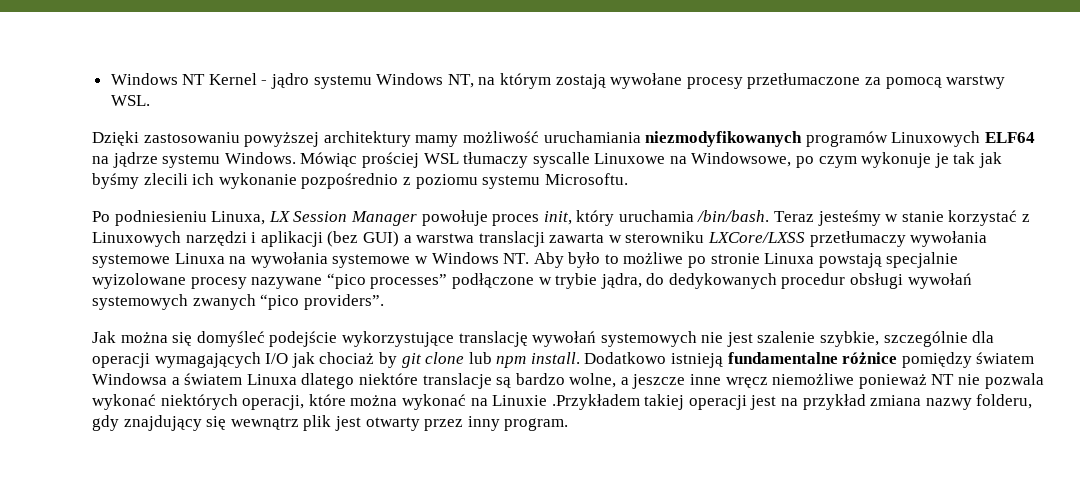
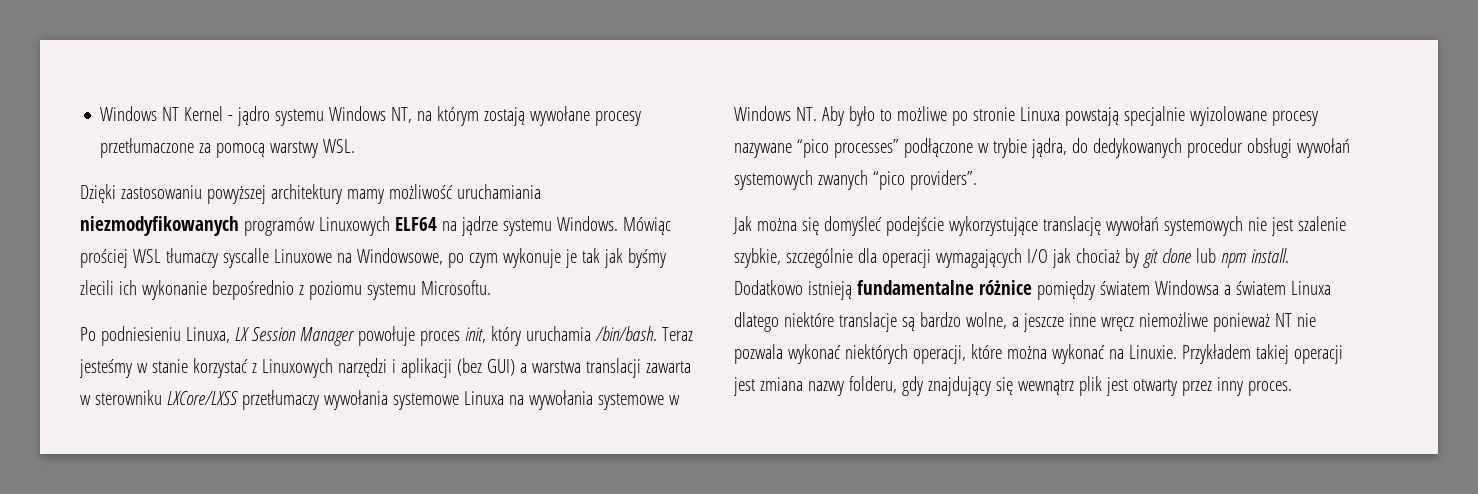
[301,173,399,189] pozpośrednio -> [211,280,294,300] bezpośrednio
[492,394,640,410] Linuxie .Przykładem -> [1128,344,1251,364] Linuxie. Przykładem
[781,394,866,410] na przykład -> (755, 386) none
[504,418,569,431] program. -> [1247,381,1292,396] proces.

